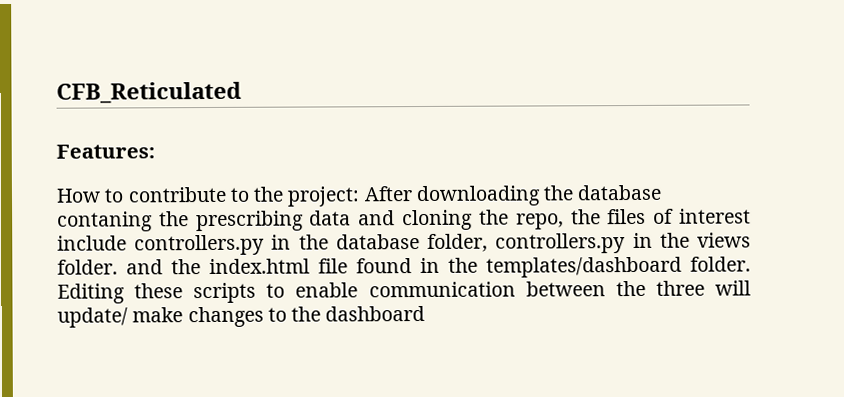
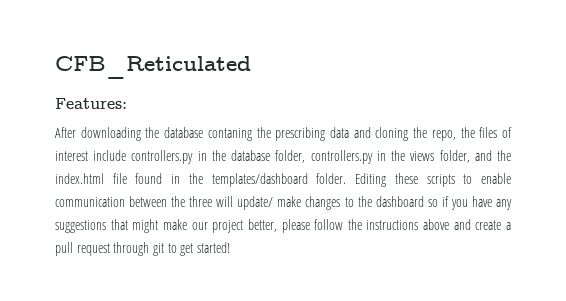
[56,186,361,207] How to contribute to the project: -> (127, 103) none
[57,259,118,275] folder. -> [439,150,470,163] folder,
(426, 313) none -> [427,196,512,210] [55,219,512,233] [55,242,230,256] so if you have any suggestions that might make our project better, please follow the instructions above and create a pull request through git to get started!

